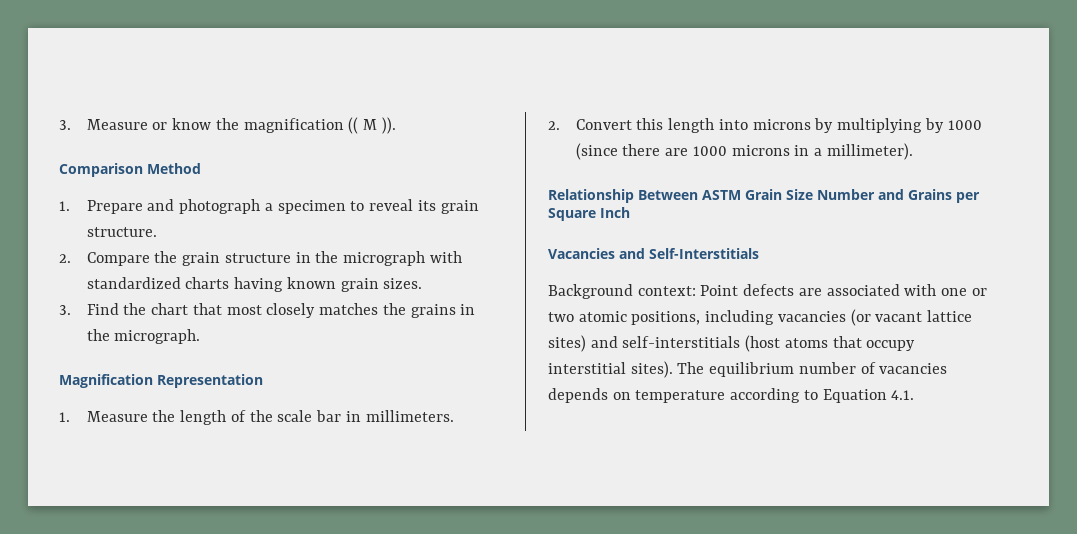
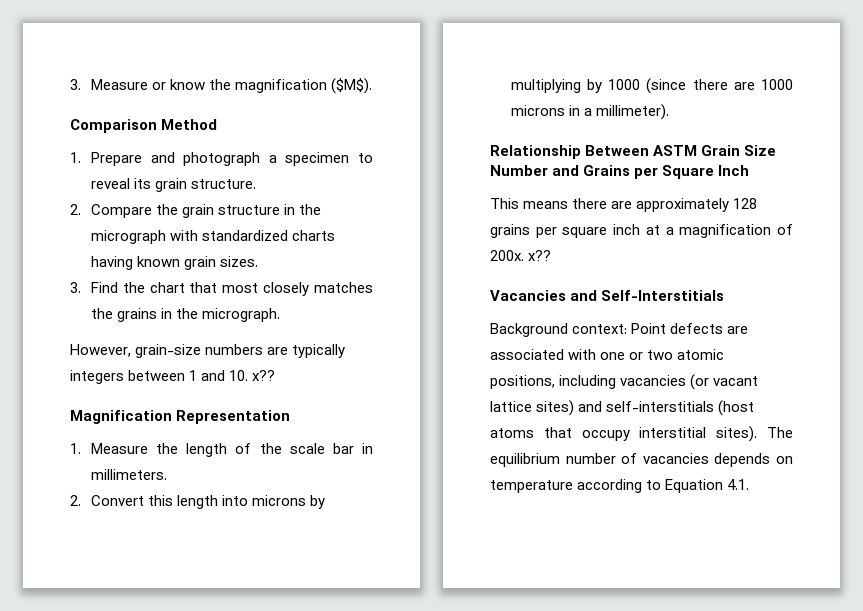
[348,117,396,134] (( M )). -> [331,78,373,94] ($M$).
(201, 336) none -> [70,344,346,358] [70,370,276,384] // However, grain-size numbers are typically integers between 1 and 10. x??
(630, 212) none -> [490,198,758,212] [490,224,793,238] [490,250,552,261] // This means there are approximately 128 grains per square inch at a magnification of 200x. x??

